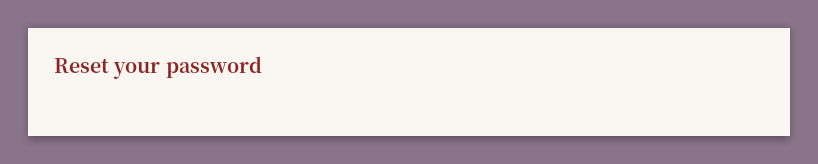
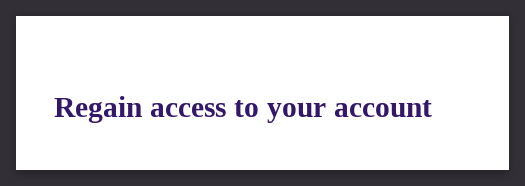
[54,56,262,79] Reset your password -> [54,96,432,123] Regain access to your account

